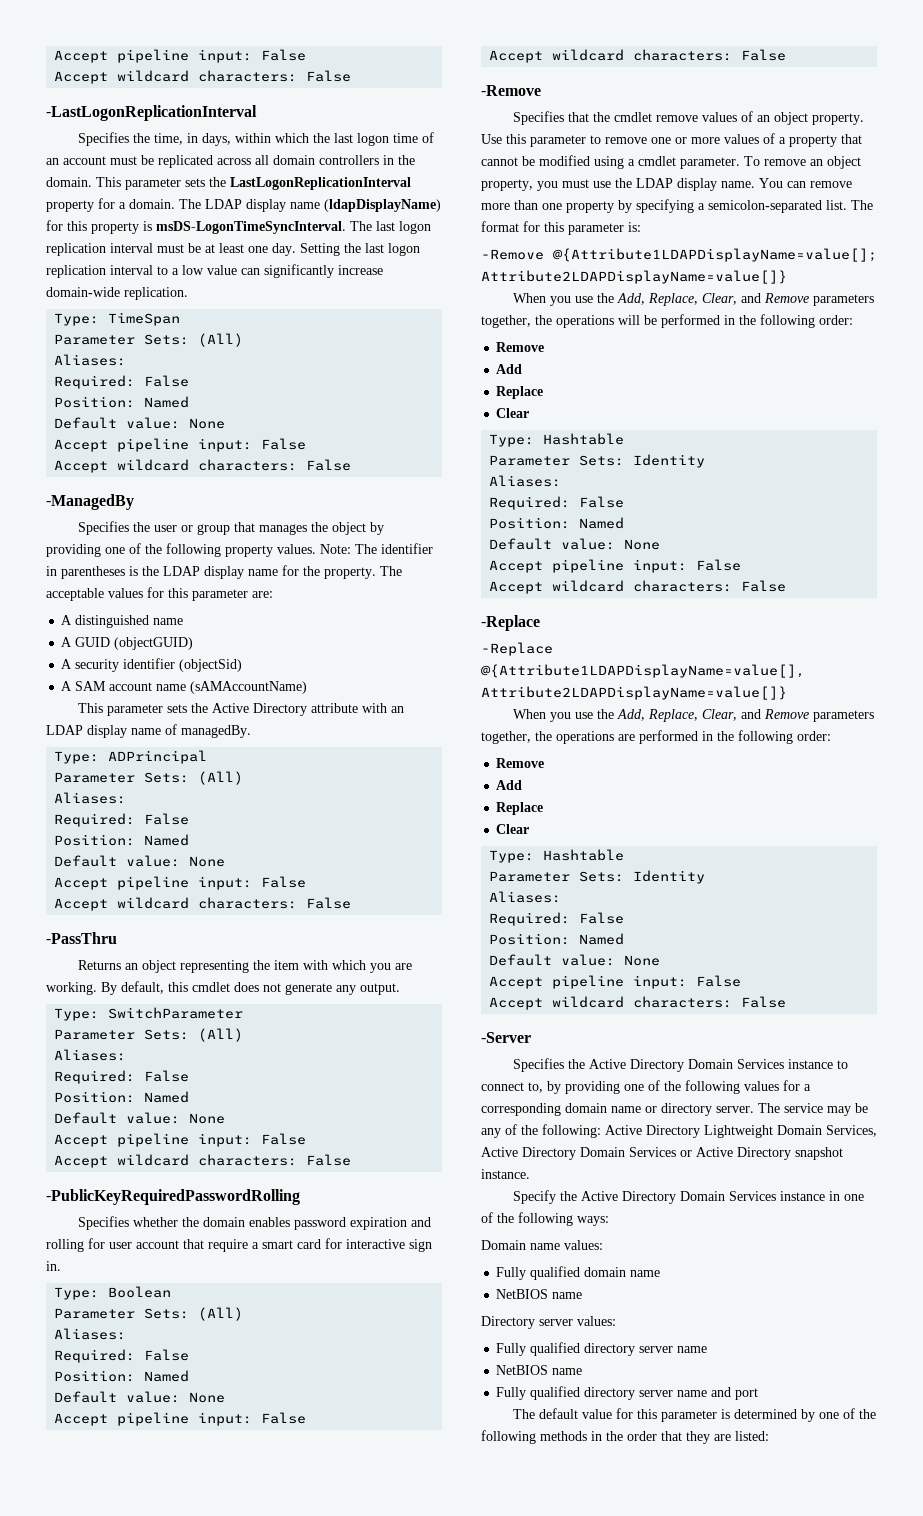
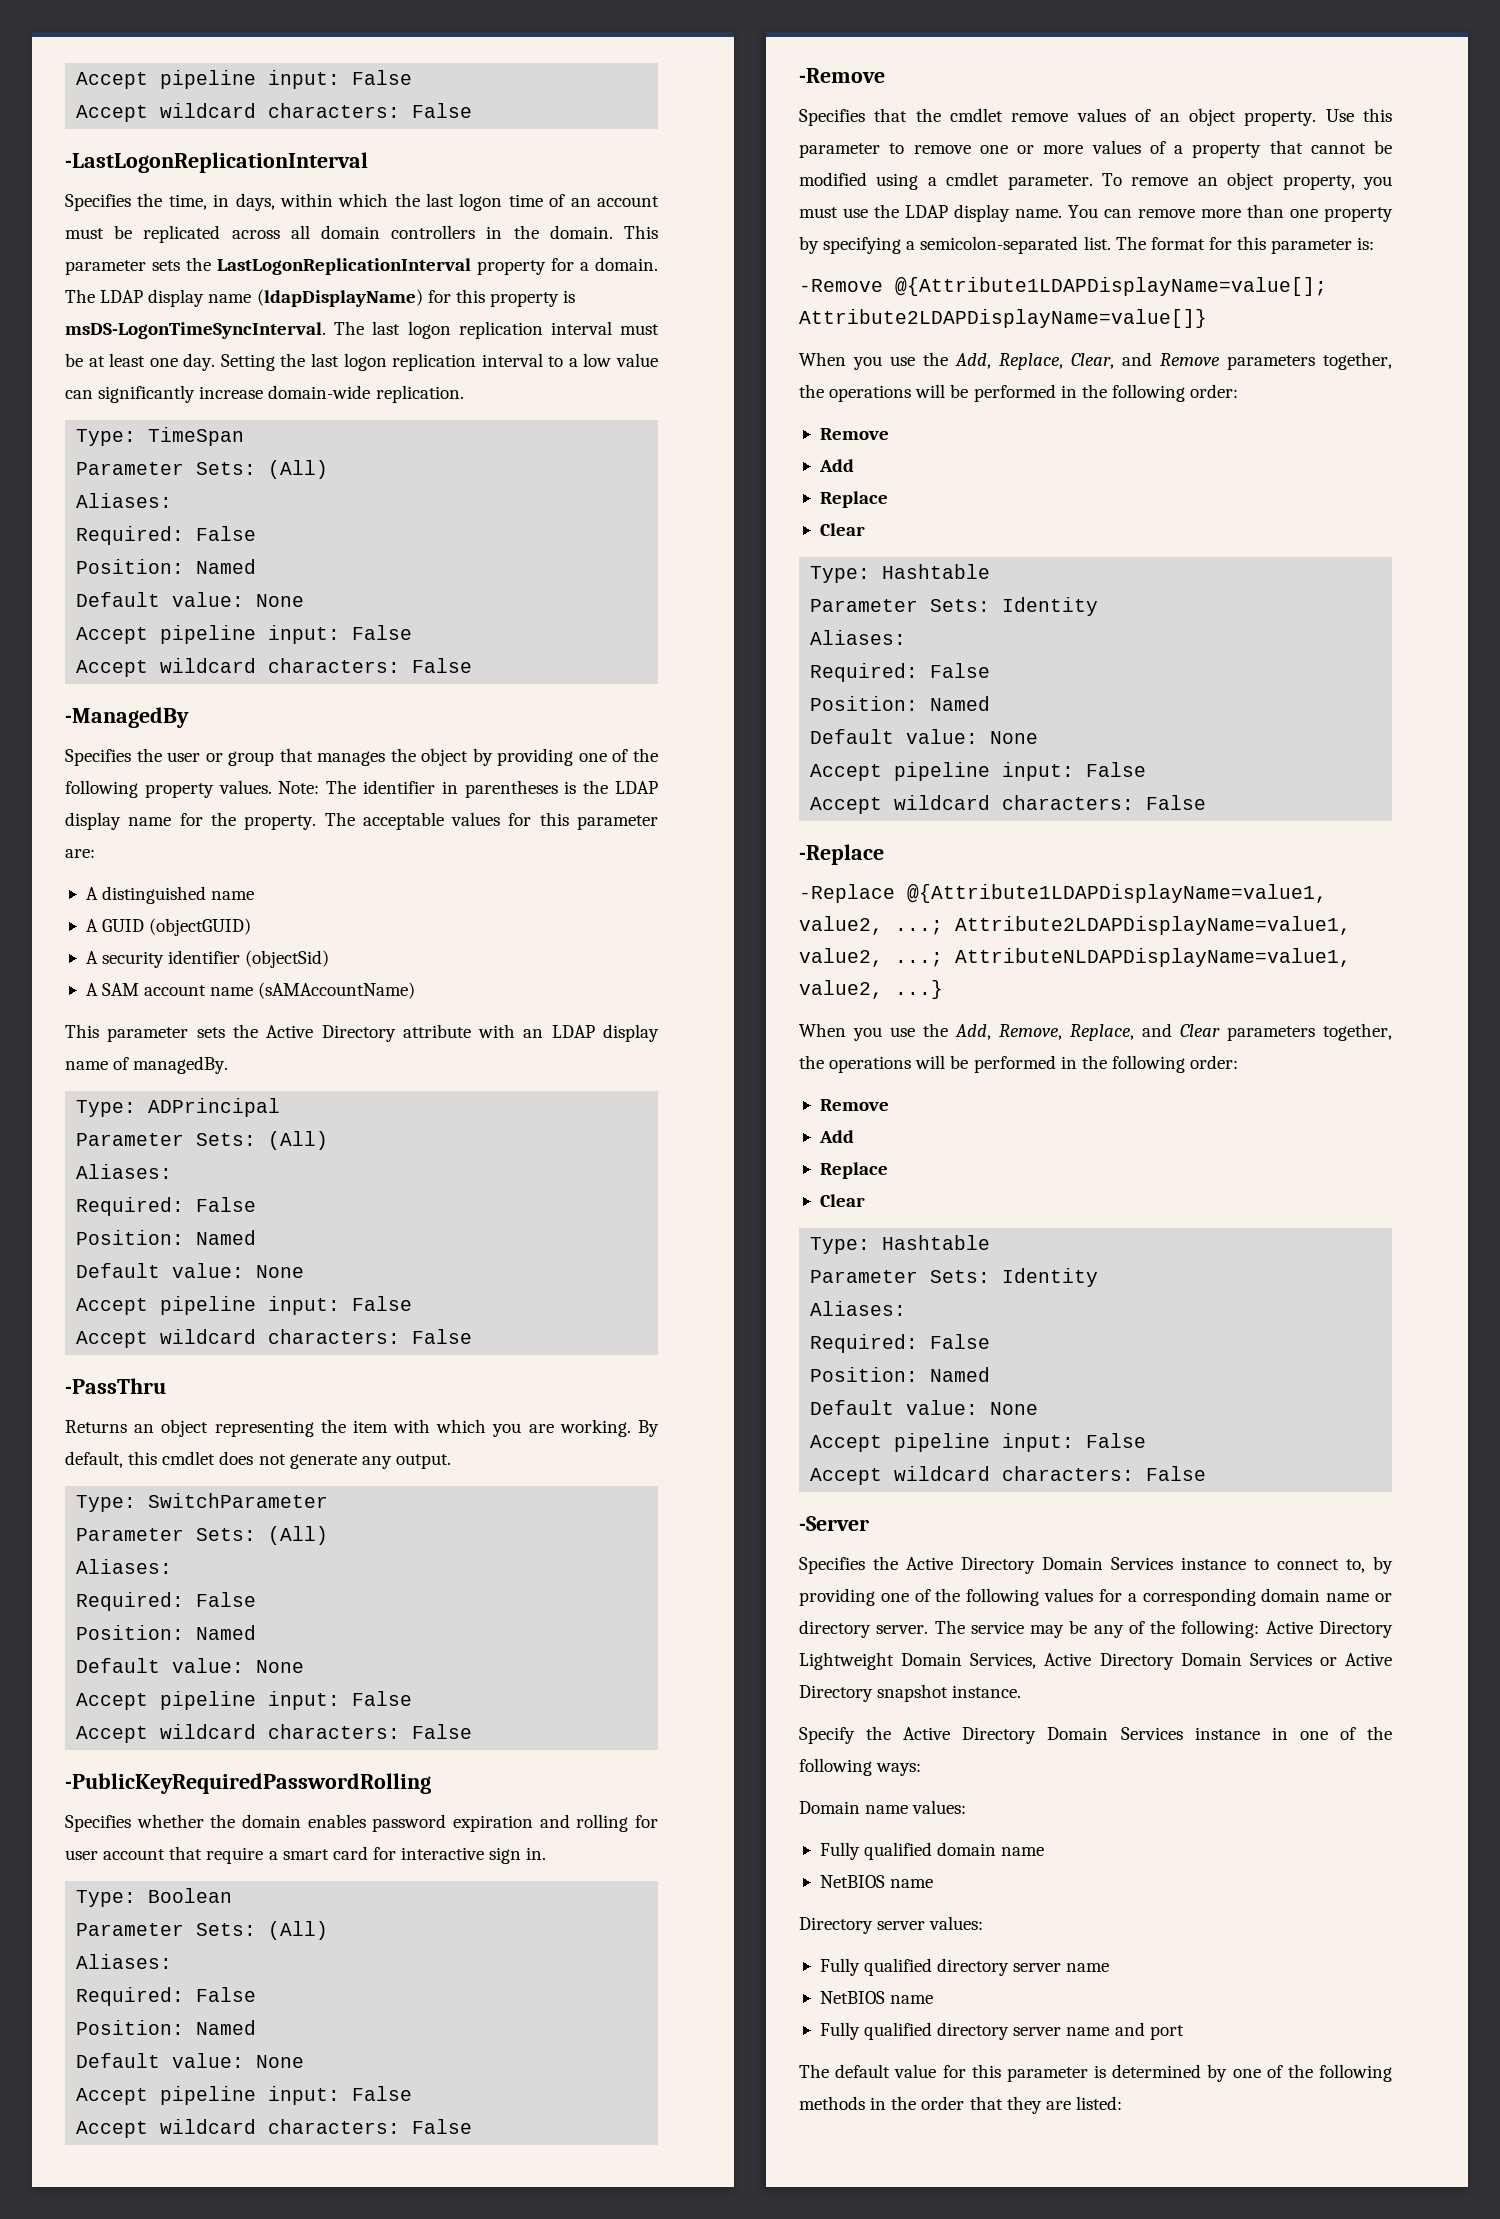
[481,664,805,678] [481,686,787,700] [513,709,875,722] [481,731,635,744] @{Attribute1LDAPDisplayName=value[], Attribute2LDAPDisplayName=value[]} // When you use the Add, Replace, Clear, and Remove parameters together, the operations are -> [907,884,1327,903] [799,916,1351,935] [799,948,1351,967] [799,980,943,999] [799,1023,1392,1041] [799,1055,969,1073] @{Attribute1LDAPDisplayName=value1, value2, ...; Attribute2LDAPDisplayName=value1, value2, ...; AttributeNLDAPDisplayName=value1, value2, ...} // When you use the Add, Remove, Replace, and Clear parameters together, the operations will be

